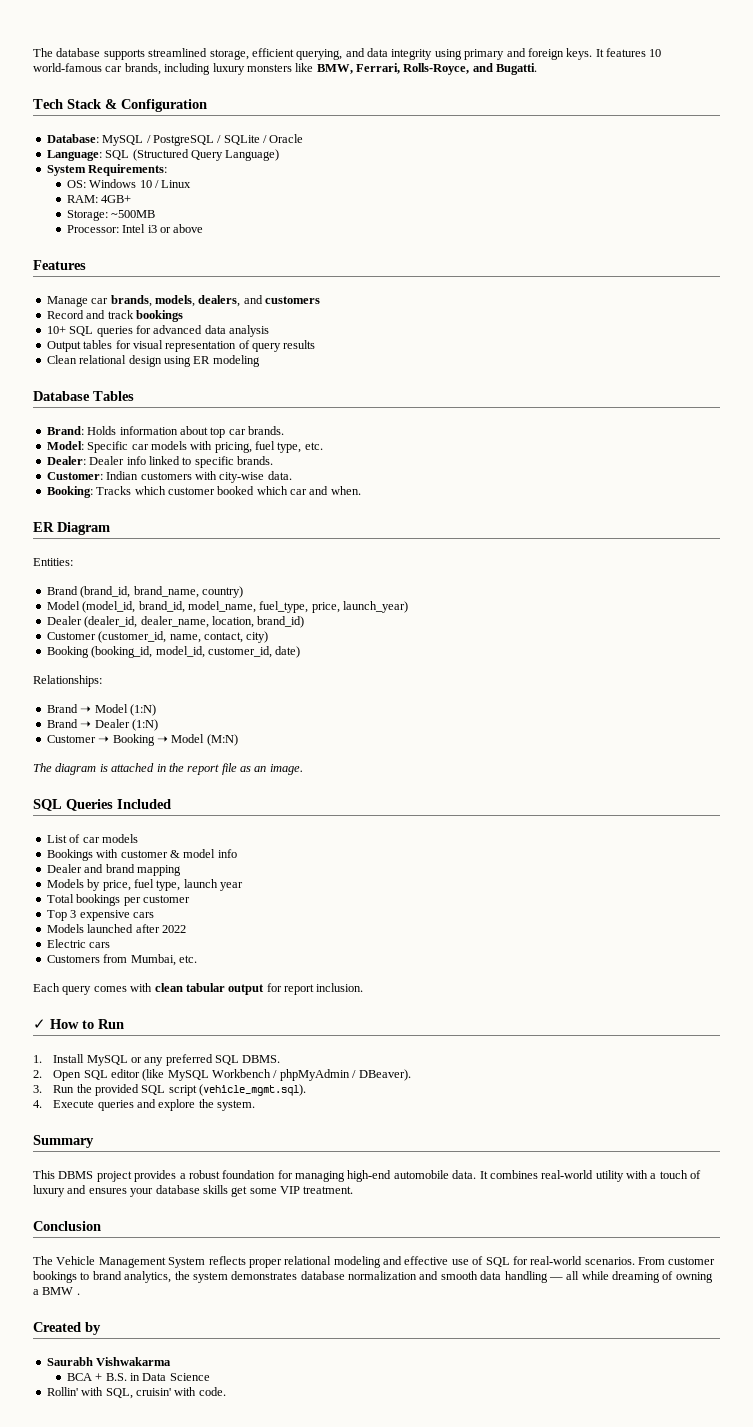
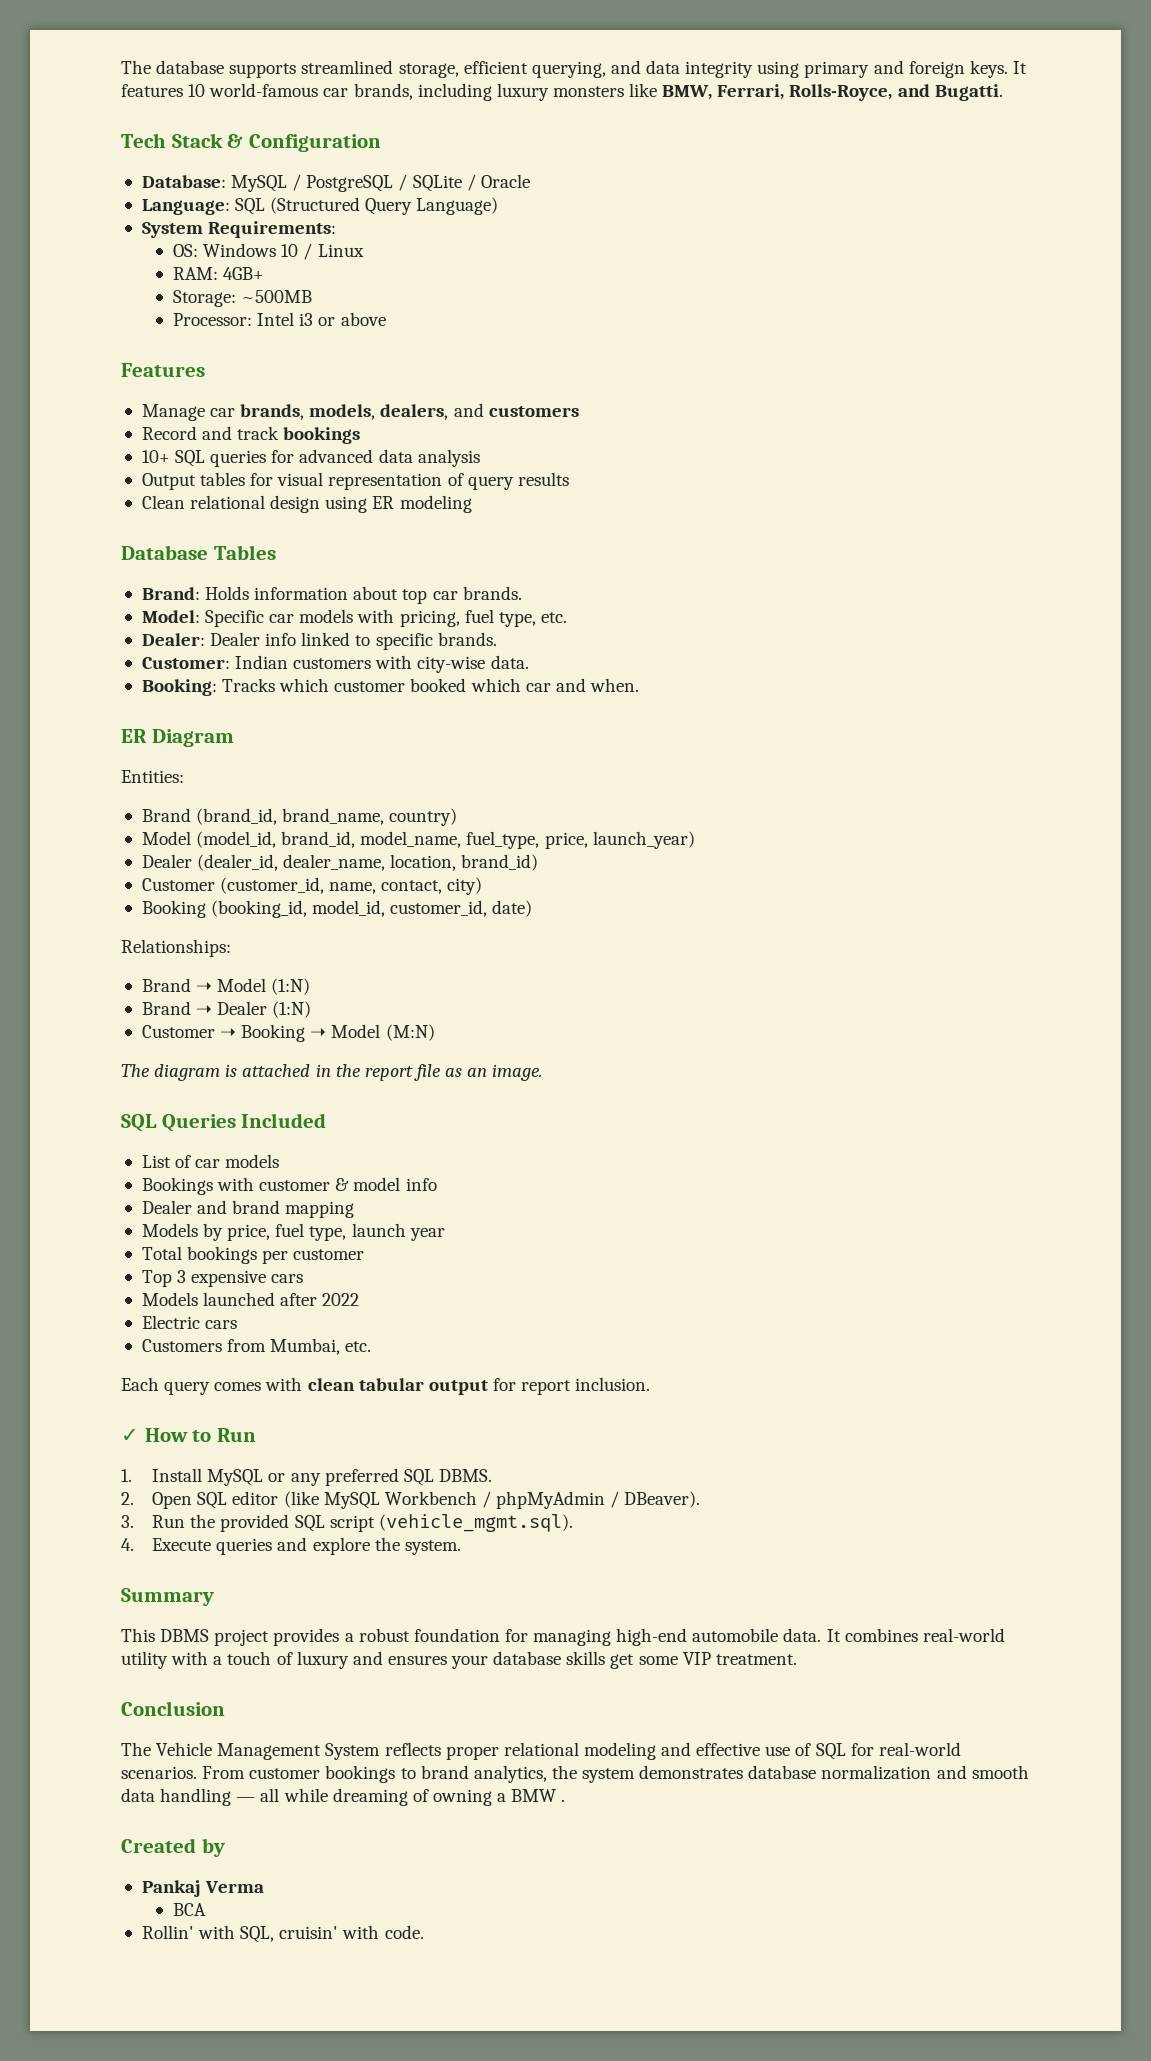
[46,1357,172,1366] Saurabh Vishwakarma -> [141,1880,265,1897] Pankaj Verma
[95,1373,210,1381] + B.S. in Data Science -> (207, 1909) none

